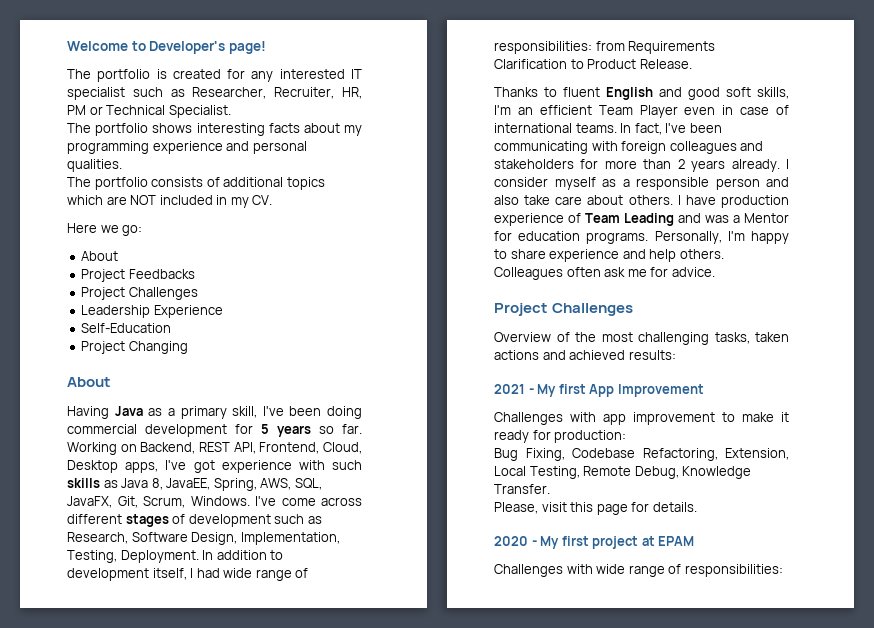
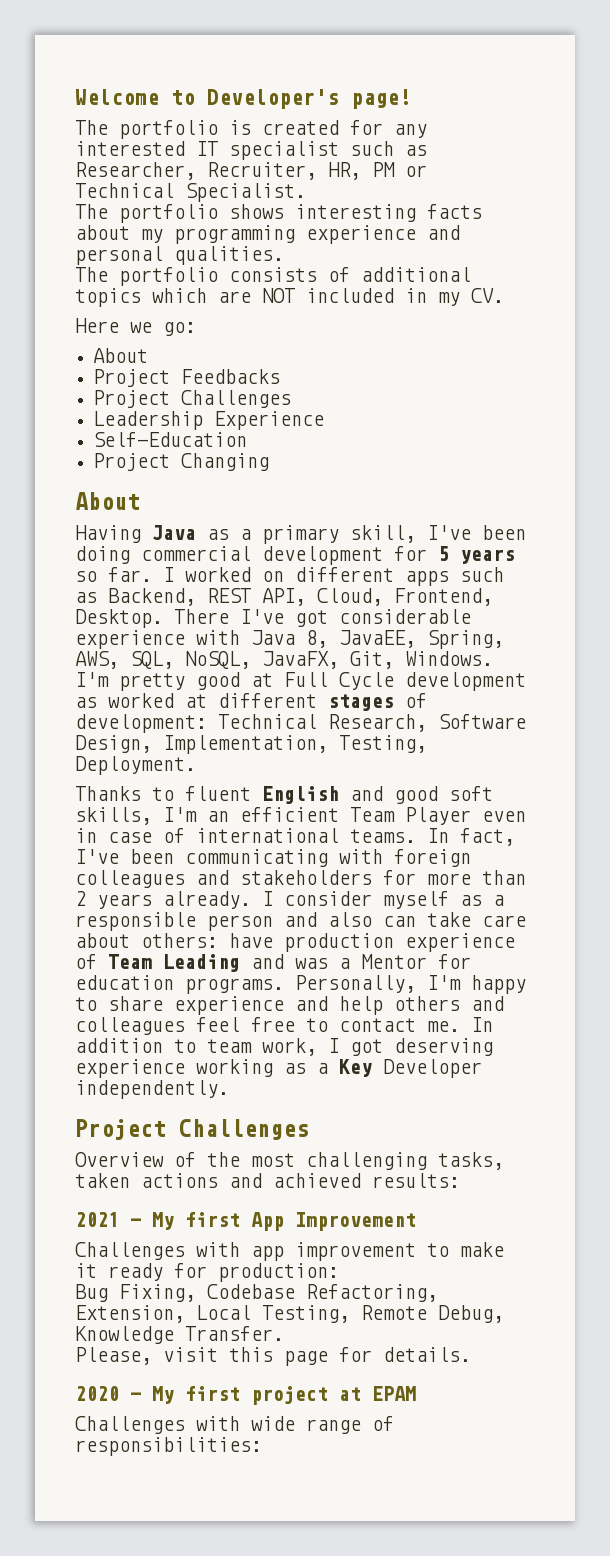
[67,442,362,455] [67,460,159,473] Working on Backend, REST API, Frontend, Cloud, Desktop apps, -> [163,567,504,586] [75,588,493,606] [75,609,229,628] I worked on different apps such as Backend, REST API, Cloud, Frontend, Desktop. There
(215, 466) none -> [339,609,471,624] considerable
[332,460,362,470] [67,478,118,488] such skills as -> (240, 637) none
(322, 484) none -> [185,651,251,669] NoSQL,
[143,496,362,508] [67,514,322,527] Scrum, Windows. I've come across different stages of development such as -> [405,651,493,666] [75,672,526,691] [75,693,427,711] [75,714,317,733] Windows. I'm pretty good at Full Cycle development as worked at different stages of development: Technical
[202,550,284,560] [67,568,309,581] [494,41,716,54] [494,59,692,69] In addition to development itself, I had wide range of responsibilities: from Requirements Clarification to Product Release. -> (196, 765) none
(519, 200) none -> [383,916,416,927] can
[628,195,681,205] others. I -> [141,933,218,948] others:
[679,249,724,259] [494,267,715,280] others. Colleagues often ask me for advice. -> [394,996,504,1011] [75,1017,493,1035] [75,1038,493,1056] [75,1059,482,1078] [75,1080,229,1099] others and colleagues feel free to contact me. In addition to team work, I got deserving experience working as a Key Developer independently.

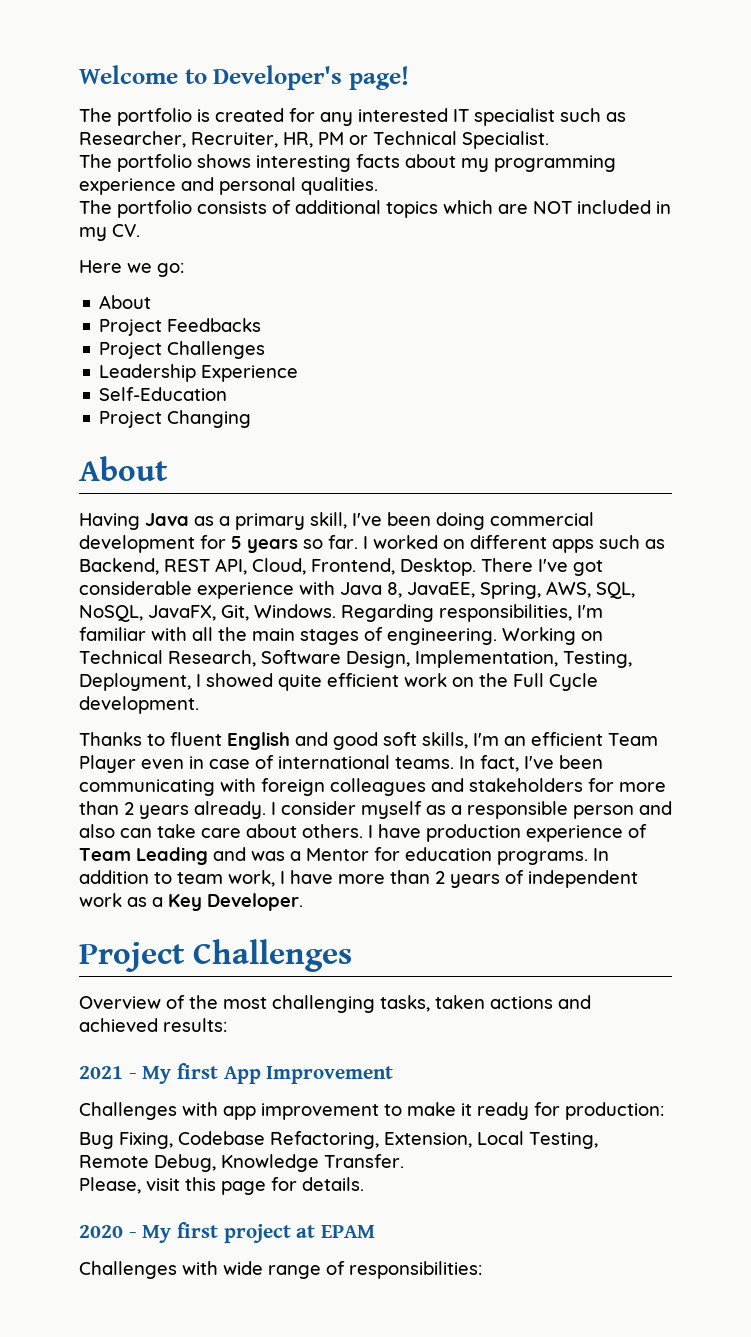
[75,672,526,691] [75,693,427,711] [75,714,207,733] I'm pretty good at Full Cycle development as worked at different stages of development: -> [341,604,603,622] [79,627,603,645] Regarding responsibilities, I'm familiar with all the main stages of engineering. Working on
[75,756,196,775] Deployment. -> [79,673,598,691] [79,696,199,714] Deployment, I showed quite efficient work on the Full Cycle development.
[141,933,218,948] others: -> [302,824,373,838] others. I
[295,975,526,994] [75,996,504,1015] [75,1017,460,1035] Personally, I'm happy to share experience and help others and colleagues feel free to contact me. -> (588, 858) none
[350,1038,493,1056] [75,1059,273,1078] got deserving experience working -> [290,870,638,888] [79,893,122,907] have more than 2 years of independent work
[383,1059,482,1078] [75,1080,229,1099] Developer independently. -> [207,893,303,911] Developer.

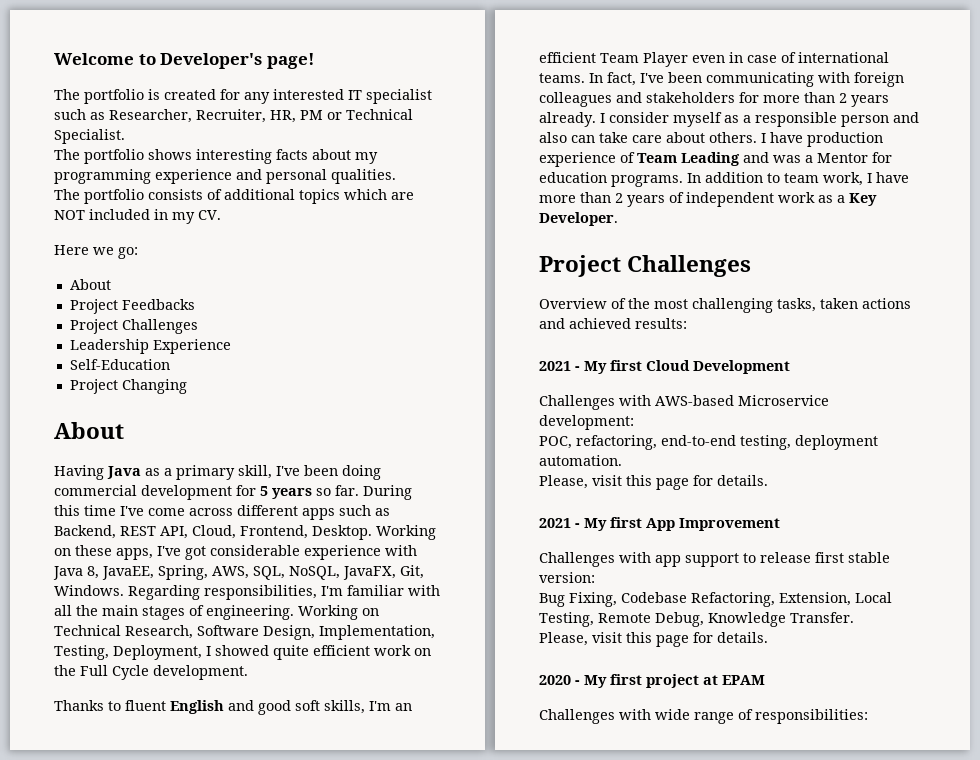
[363,535,465,549] I worked on -> [363,485,412,500] [54,505,233,516] During this time I've come across
[481,558,533,572] There -> [376,525,436,540] [54,545,153,560] Working on these apps,
(227, 1025) none -> [539,360,790,374] [539,395,829,410] [539,415,634,430] [539,435,878,450] [539,455,622,466] [539,475,768,490] // 2021 - My first Cloud Development // Challenges with AWS-based Microservice development: // POC, refactoring, end-to-end testing, deployment automation. // Please, visit this page for details.
[261,1102,664,1120] improvement to make it ready for production: -> [685,552,890,567] [539,572,595,583] support to release first stable version:

